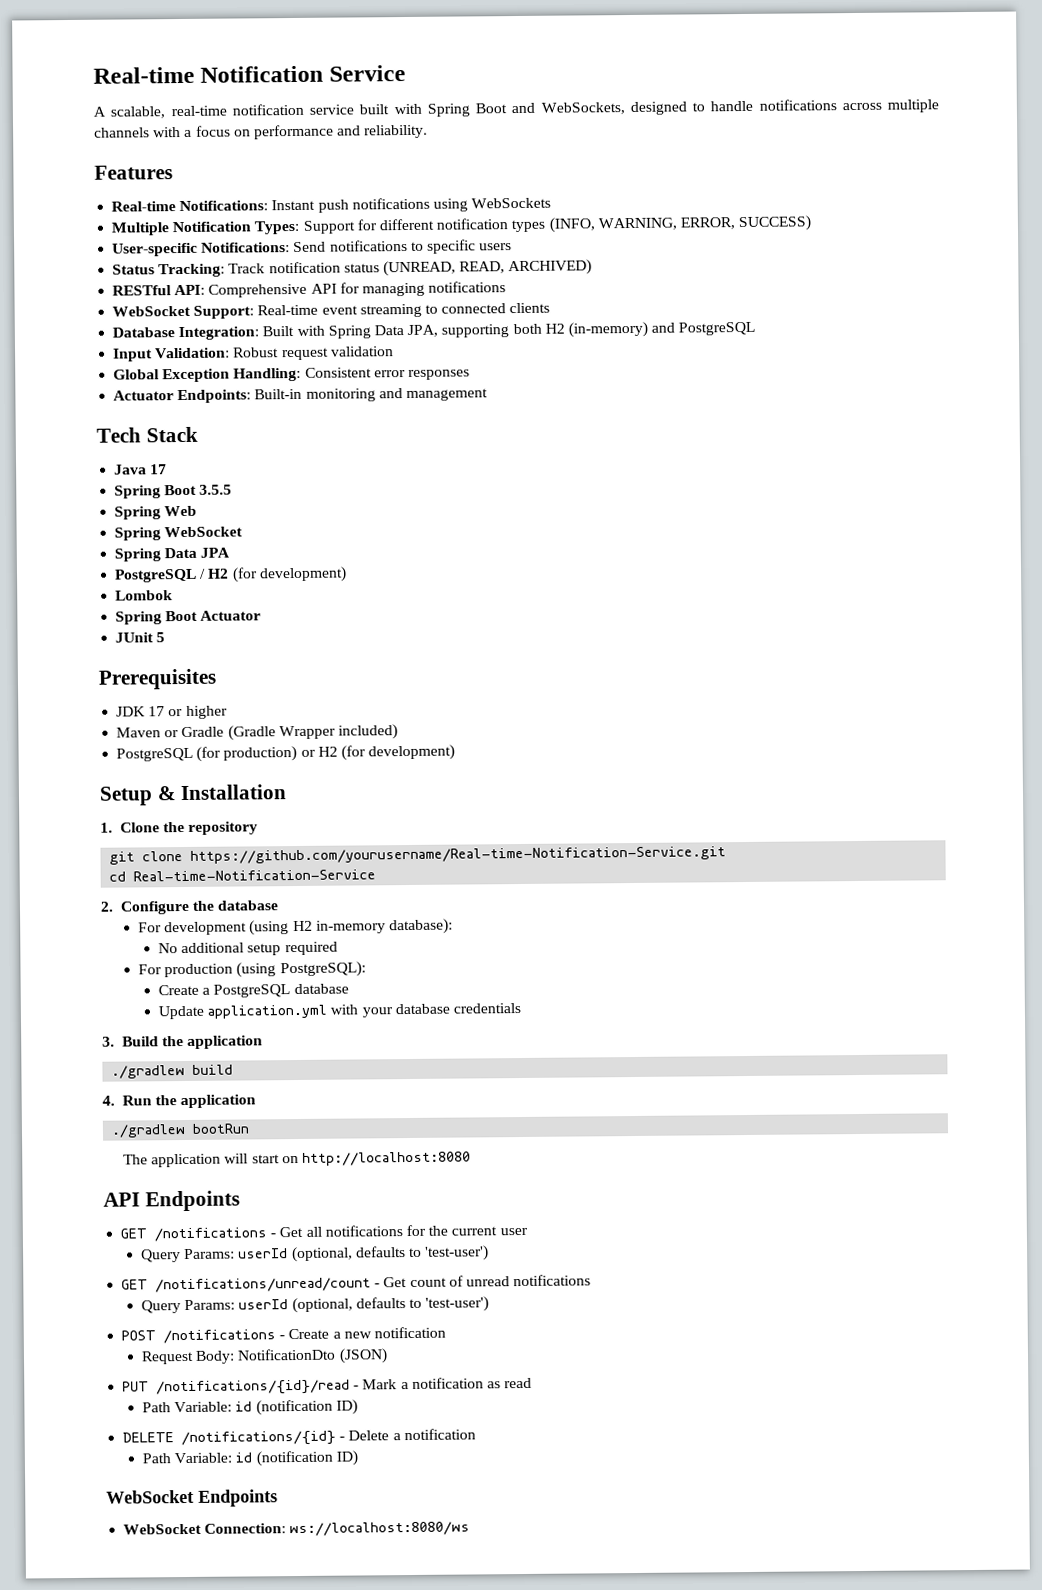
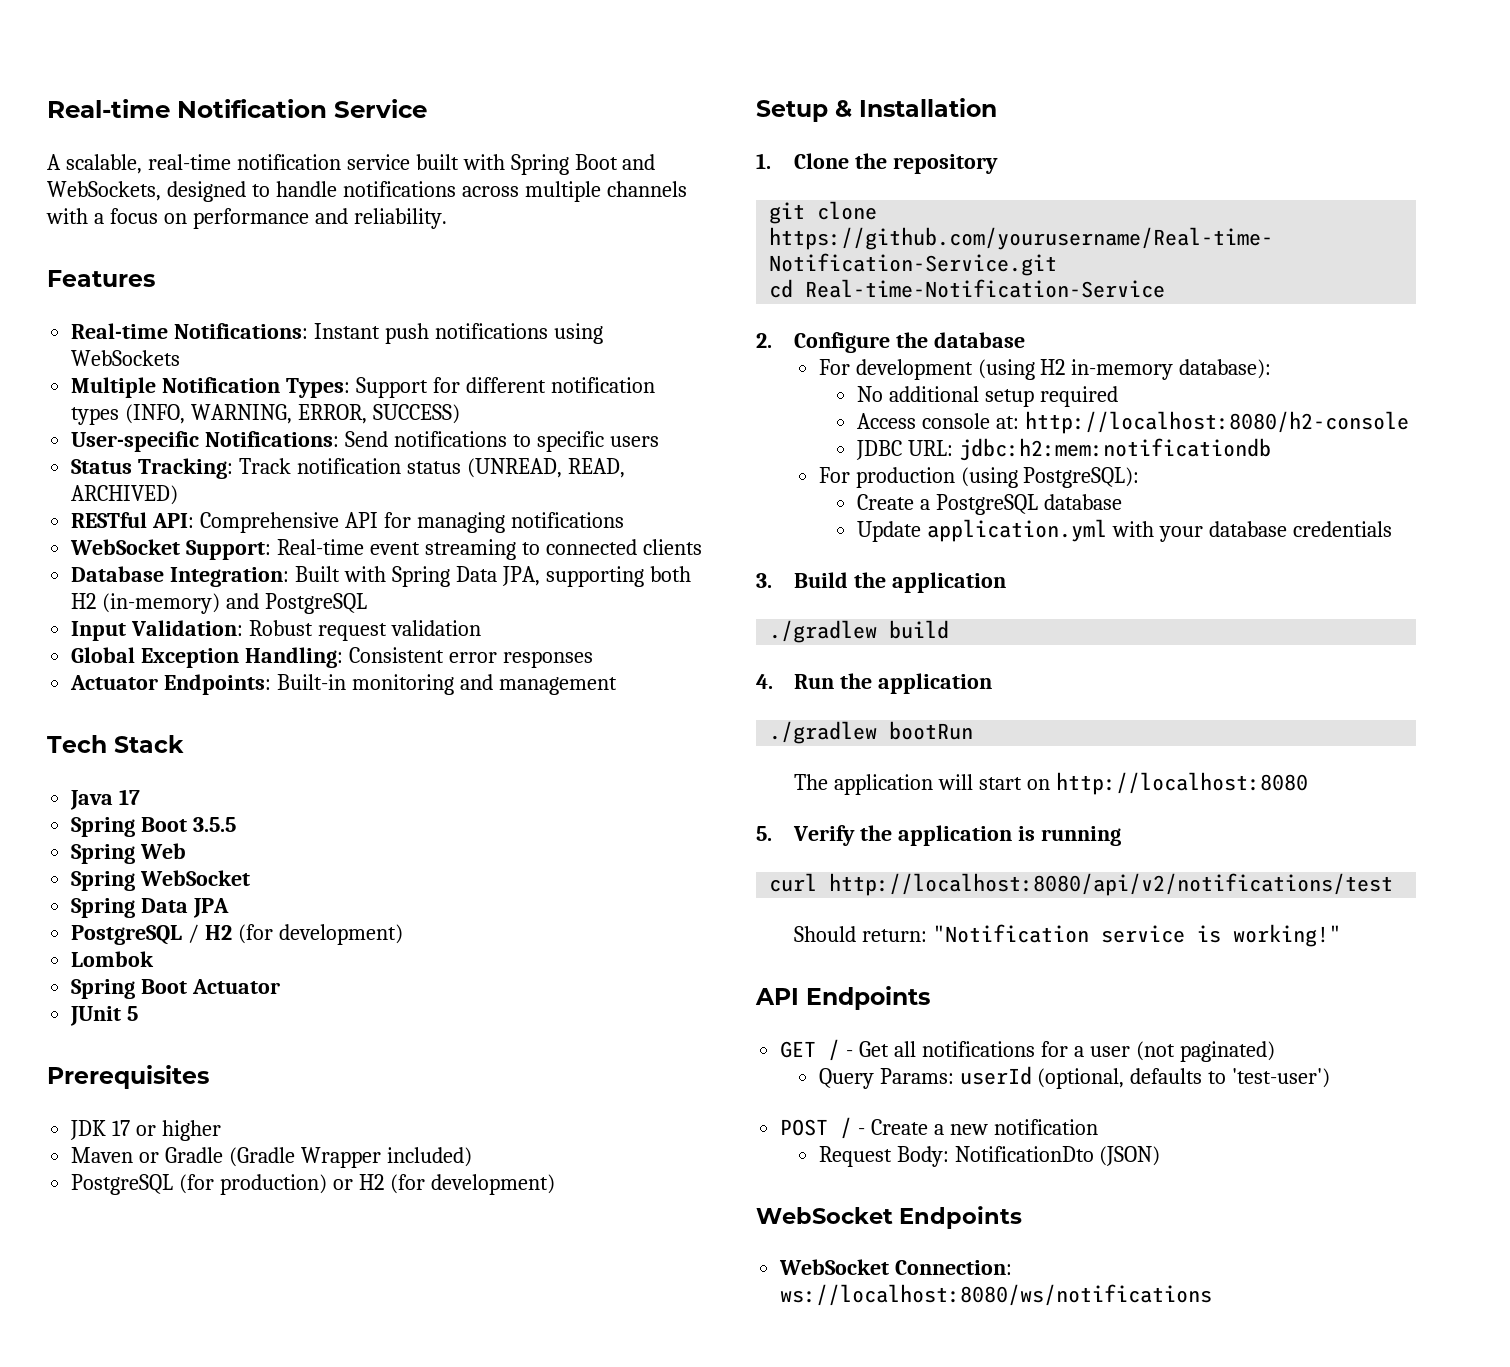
(338, 948) none -> [857,411,1409,434] [856,438,1271,461] // Access console at: http://localhost:8080/h2-console // JDBC URL: jdbc:h2:mem:notificationdb
(471, 1158) none -> [756,825,1122,846] [769,873,1394,896] [794,924,1342,947] // 5. Verify the application is running // curl http://localhost:8080/api/v2/notifications/test // Should return: "Notification service is working!"
[154,1227,268,1242] /notifications -> [828,1039,841,1061] /
[428,1225,498,1236] the current -> [1073,1046,1084,1057] a
[141,1245,490,1263] [121,1274,592,1293] // Query Params: userId (optional, defaults to 'test-user') // GET /notifications/unread/count - Get count of unread notifications -> [1135,1041,1275,1062] (not paginated)
[163,1329,277,1344] /notifications -> [840,1117,853,1139] /
[122,1377,533,1396] [142,1399,358,1416] [122,1428,476,1447] [142,1450,358,1467] // PUT /notifications/{id}/read - Mark a notification as read // Path Variable: id (notification ID) // DELETE /notifications/{id} - Delete a notification // Path Variable: id (notification ID) -> (1161, 1156) none
[289,1521,471,1537] ws://localhost:8080/ws -> [780,1284,1213,1306] ws://localhost:8080/ws/notifications

